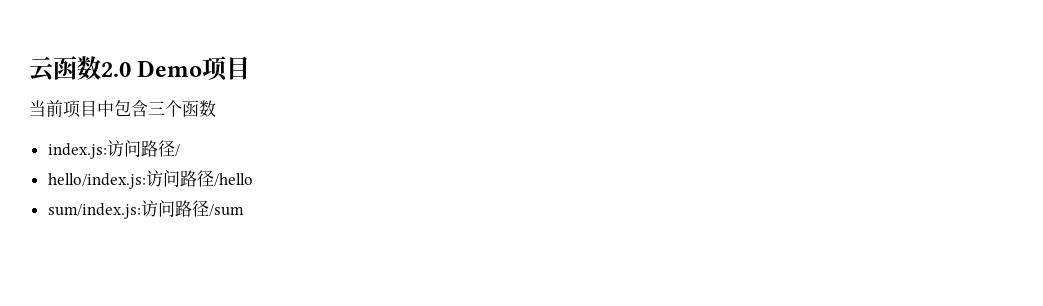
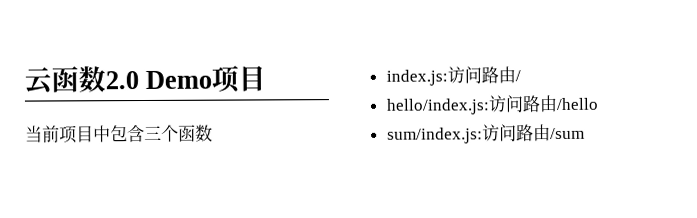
[157,140,175,157] 径 -> [497,66,516,84] 由
[196,170,214,187] 径 -> [538,94,558,113] 由
[191,200,209,217] 径 -> [532,124,551,142] 由

